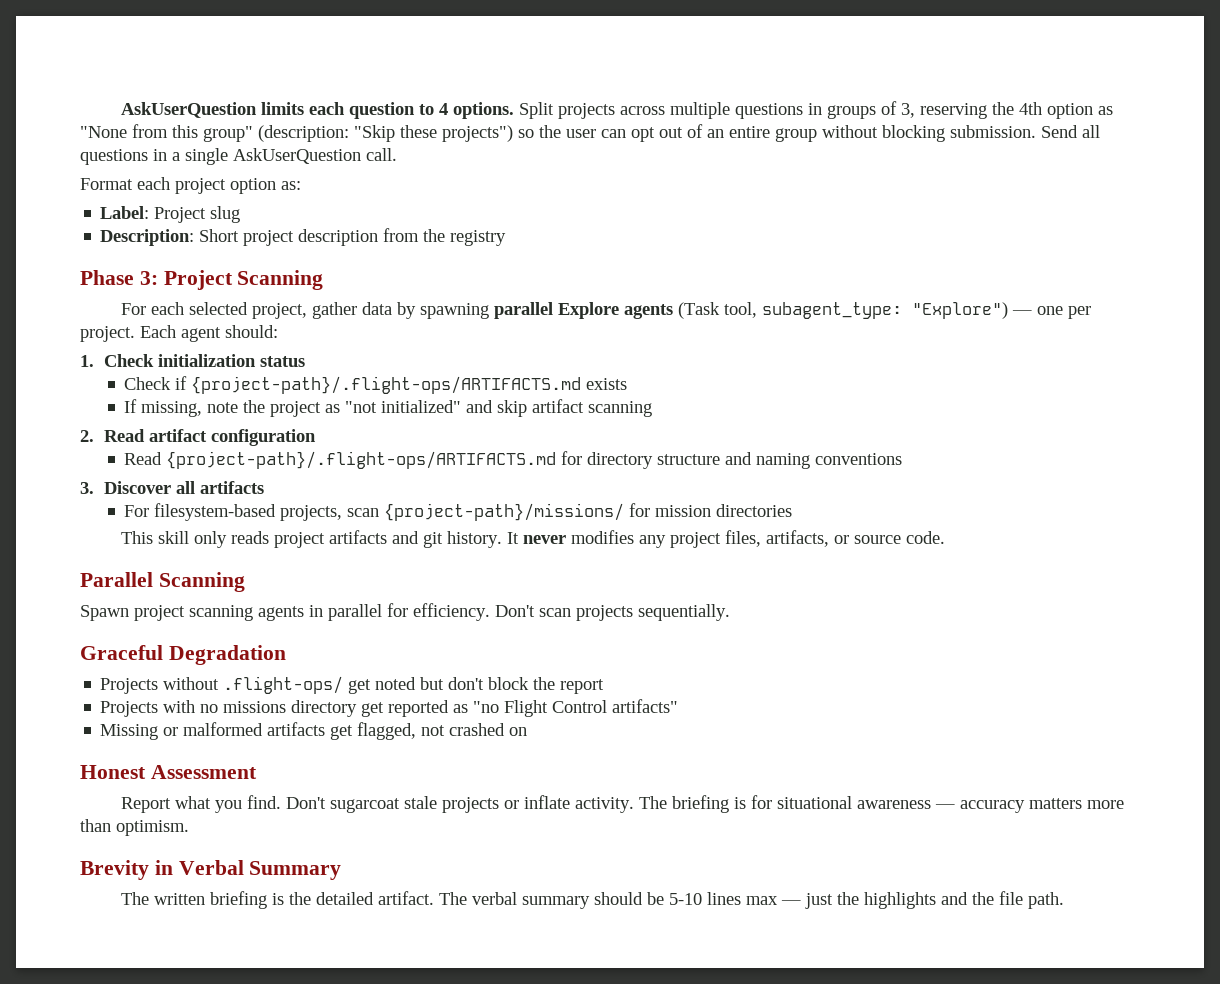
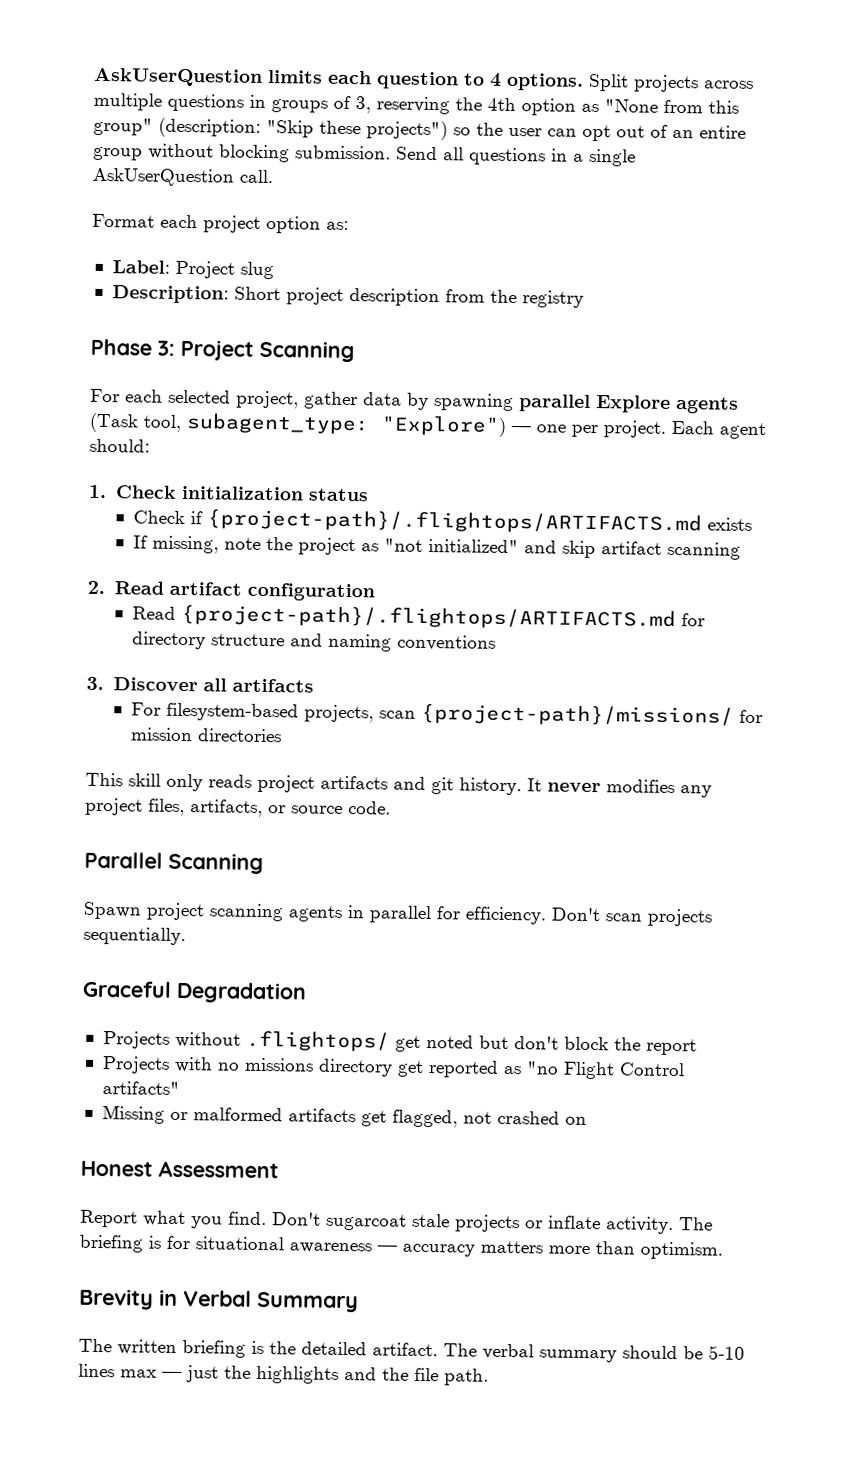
[191,376,582,394] {project-path}/.flight-ops/ARTIFACTS.md -> [207,509,703,535] {project-path}/.flightops/ARTIFACTS.md
[166,451,557,469] {project-path}/.flight-ops/ARTIFACTS.md -> [181,604,677,631] {project-path}/.flightops/ARTIFACTS.md
[223,676,344,694] .flight-ops/ -> [245,1030,390,1052] .flightops/

